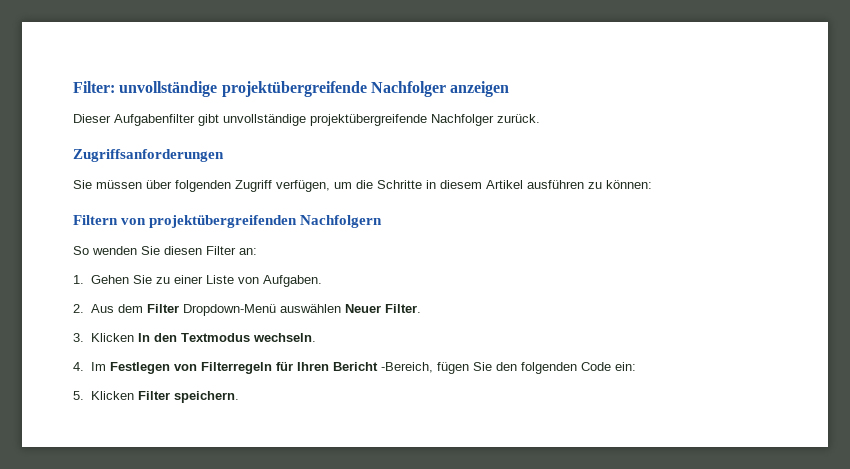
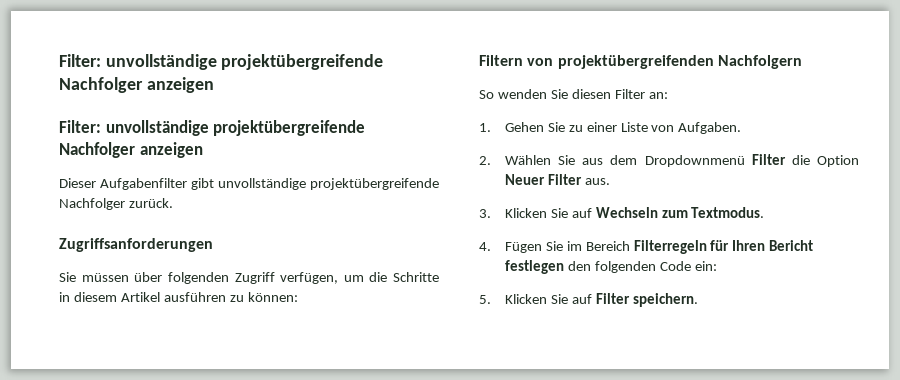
[73,81,510,97] Filter: unvollständige projektübergreifende Nachfolger anzeigen -> [59,54,384,70] [59,77,214,93] [59,120,366,136] [59,142,203,158] Filter: unvollständige projektübergreifende Nachfolger anzeigen // Filter: unvollständige projektübergreifende Nachfolger anzeigen
[90,304,421,316] [73,333,316,342] [73,362,197,374] Aus dem Filter Dropdown-Menü auswählen Neuer Filter. // 3. Klicken In den Textmodus wechseln. // 4. Im Festlegen von -> [504,154,859,167] [504,174,610,185] [479,207,765,218] [479,241,630,253] Wählen Sie aus dem Dropdownmenü Filter die Option Neuer Filter aus. // 3. Klicken Sie auf Wechseln zum Textmodus. // 4. Fügen Sie im Bereich
[380,362,492,374] -Bereich, fügen Sie -> [504,260,564,274] festlegen
(134, 395) none -> [550,294,592,304] Sie auf

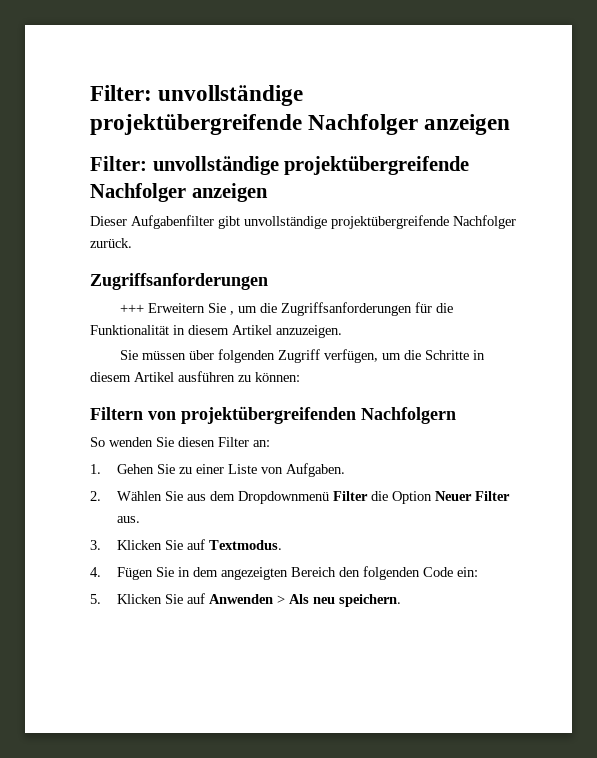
(213, 245) none -> [120,302,454,316] [90,325,342,338] // +++ Erweitern Sie , um die Zugriffsanforderungen für die Funktionalität in diesem Artikel anzuzeigen.
[595,207,688,218] Wechseln zum -> (206, 544) none
[566,240,814,254] [504,260,564,274] im Bereich Filterregeln für Ihren Bericht festlegen -> [178,567,337,580] in dem angezeigten Bereich
[595,293,630,304] Filter -> [209,594,336,604] Anwenden > Als neu

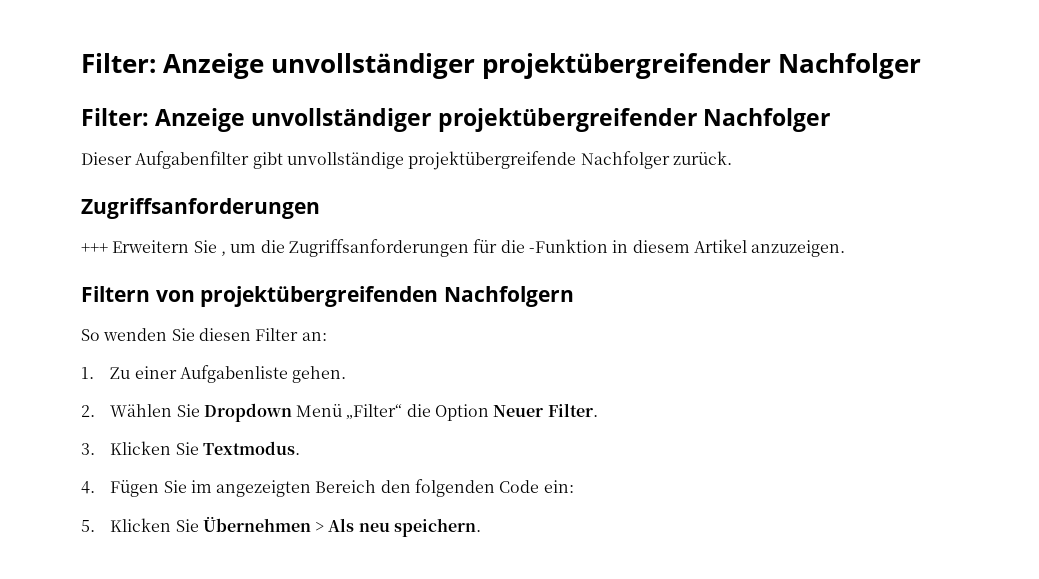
[90,85,304,106] [90,114,511,135] [90,156,470,175] [90,183,268,202] Filter: unvollständige projektübergreifende Nachfolger anzeigen // Filter: unvollständige projektübergreifende Nachfolger anzeigen -> [81,53,922,79] [81,108,830,132] Filter: Anzeige unvollständiger projektübergreifender Nachfolger // Filter: Anzeige unvollständiger projektübergreifender Nachfolger
[90,325,169,335] Funktionalität -> [528,239,608,253] -Funktion
[120,349,486,363] [90,371,300,382] // Sie müssen über folgenden Zugriff verfügen, um die Schritte in diesem Artikel ausführen zu können: -> (846, 248) none
[117,463,346,477] Gehen Sie zu einer Liste von Aufgaben. -> [110,365,347,383] Zu einer Aufgabenliste gehen.
[187,491,369,504] aus dem Dropdownmenü Filter -> [203,403,403,422] Dropdown Menü „Filter“
[475,491,511,501] [117,516,141,523] Filter aus. -> [547,403,598,417] Filter.
[187,539,206,550] auf -> (199, 448) none
[178,567,219,577] in dem -> [190,480,212,493] im
[187,593,274,604] auf Anwenden -> [202,516,311,532] Übernehmen

